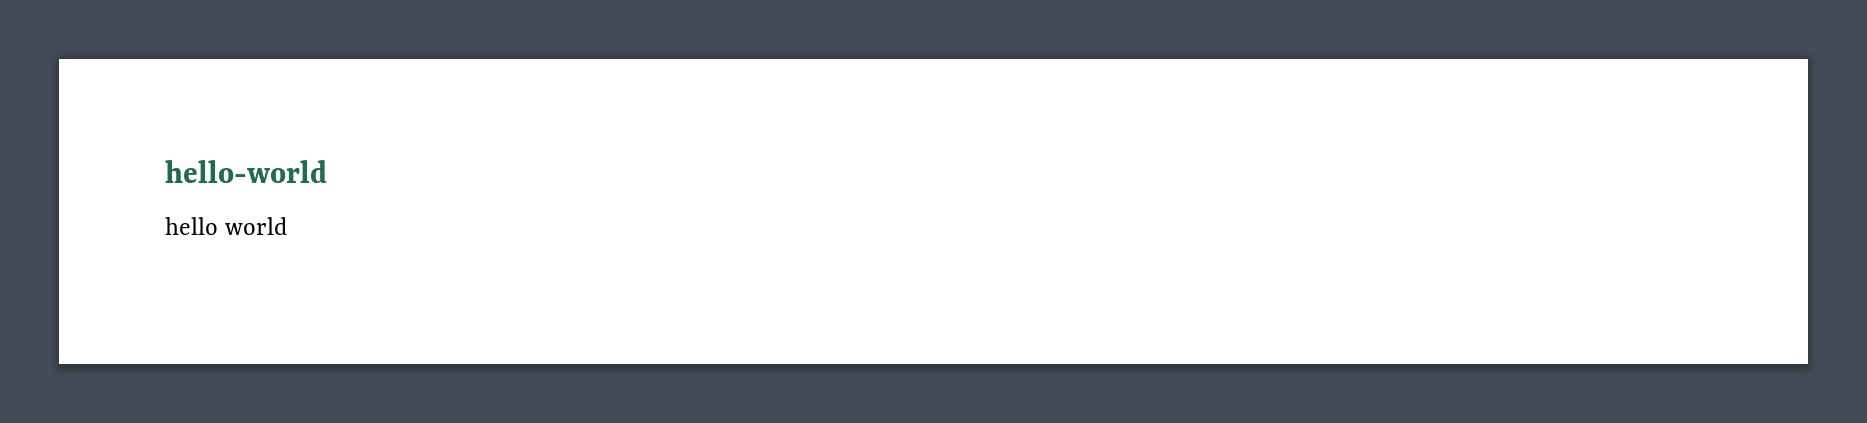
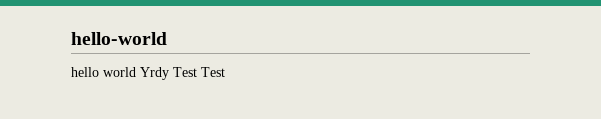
(288, 226) none -> [140,67,225,80] Yrdy Test Test

